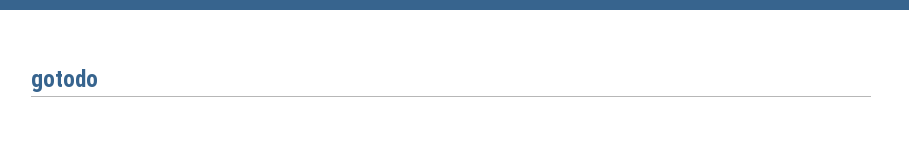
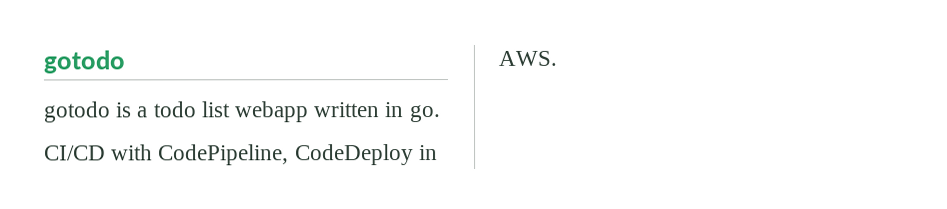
[31,69,98,92] gotodo -> [43,50,125,74] [43,101,441,123] [44,144,438,166] [498,50,557,66] gotodo // gotodo is a todo list webapp written in go. // CI/CD with CodePipeline, CodeDeploy in AWS.

